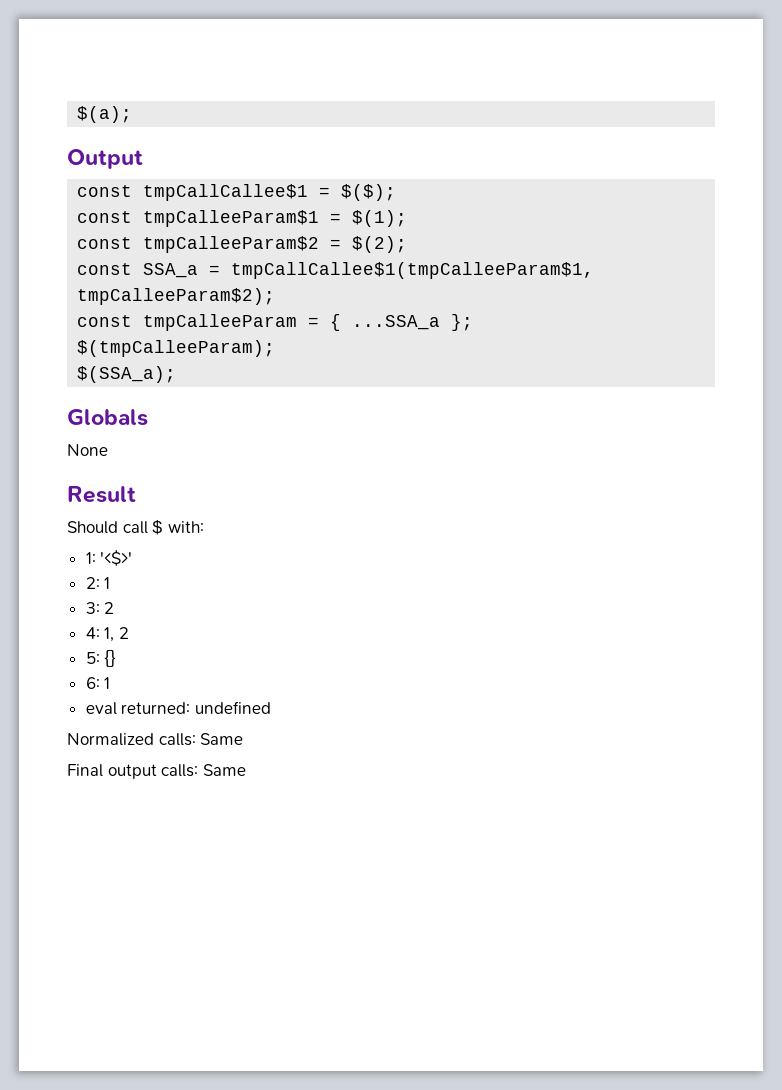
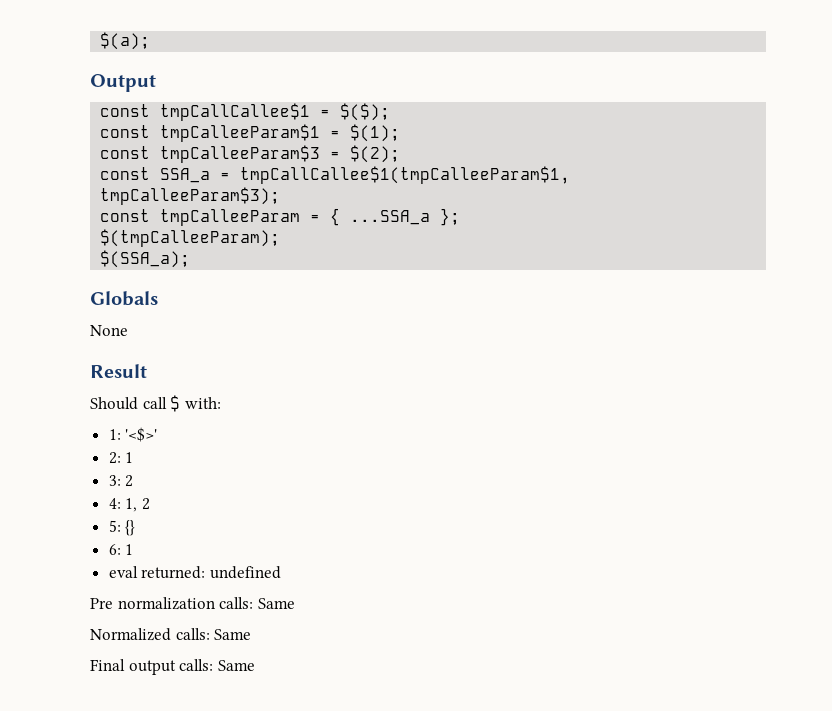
[143,236,320,253] tmpCalleeParam$2 -> [160,145,321,163] tmpCalleeParam$3
[77,288,276,305] tmpCalleeParam$2); -> [100,187,281,205] tmpCalleeParam$3);
(271, 707) none -> [90,597,295,610] // Pre normalization calls: Same

